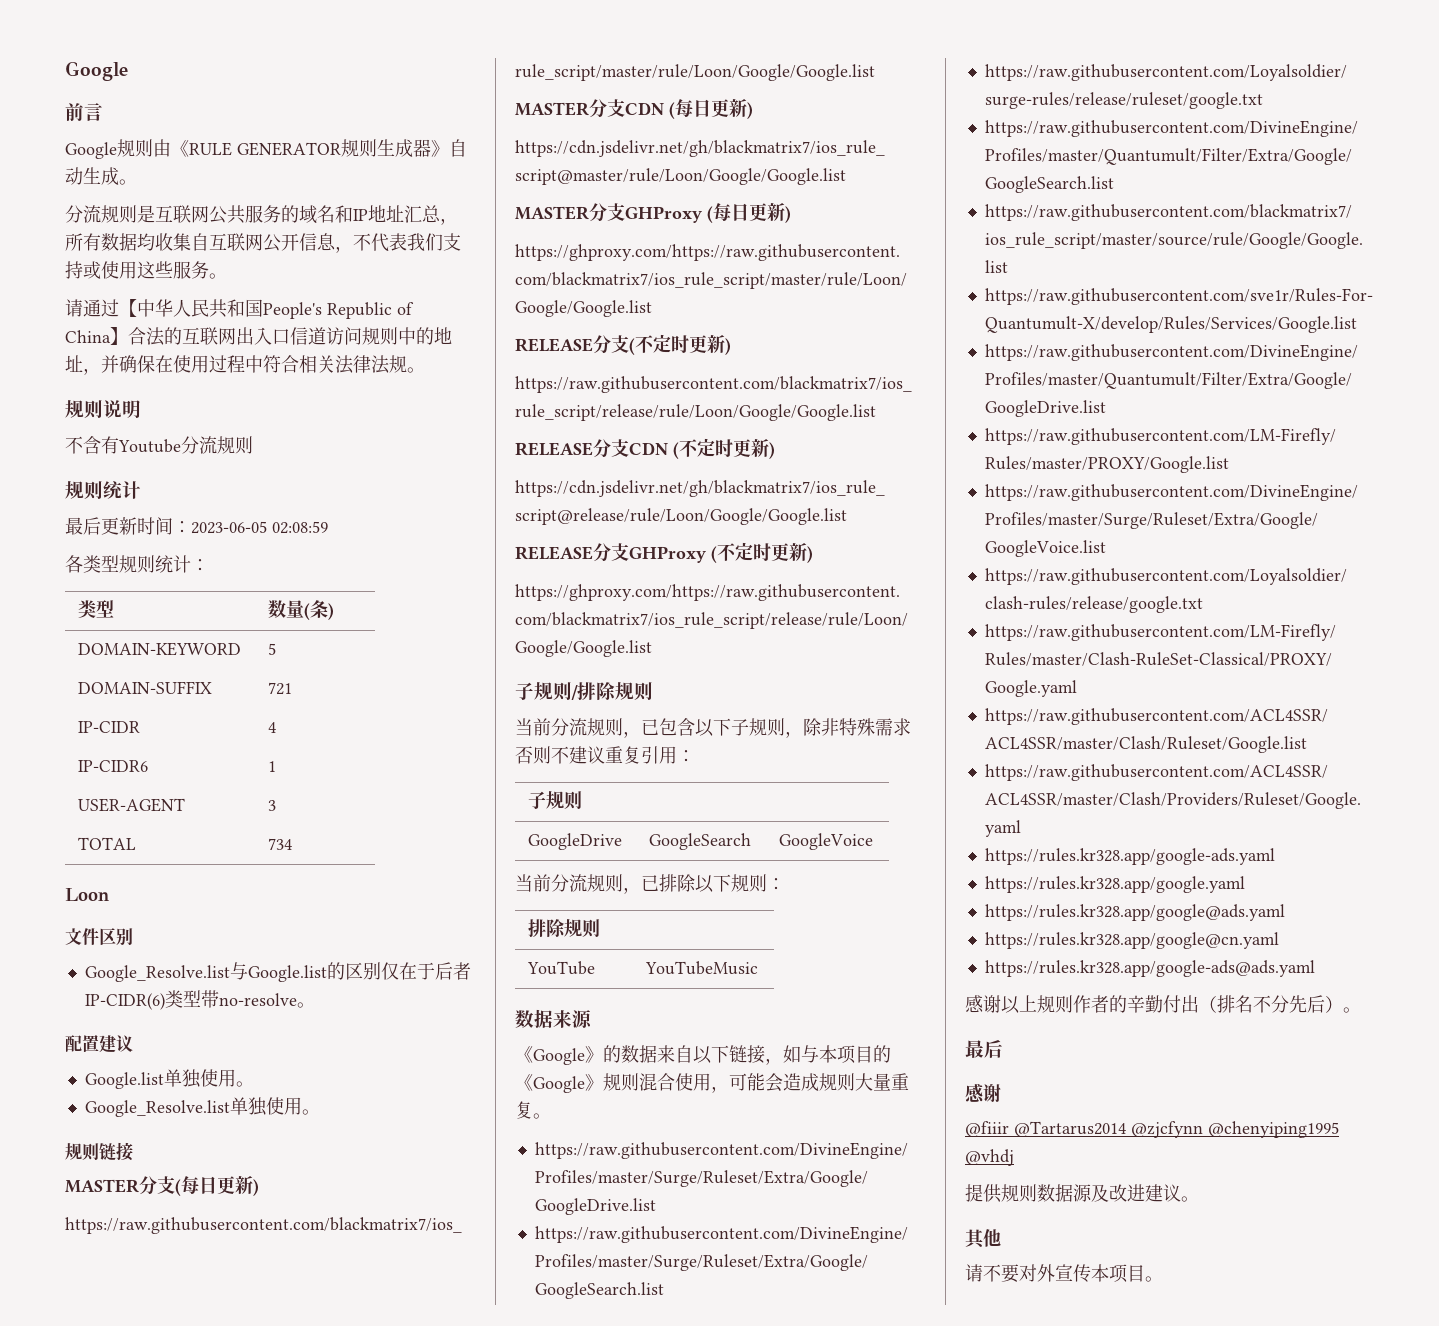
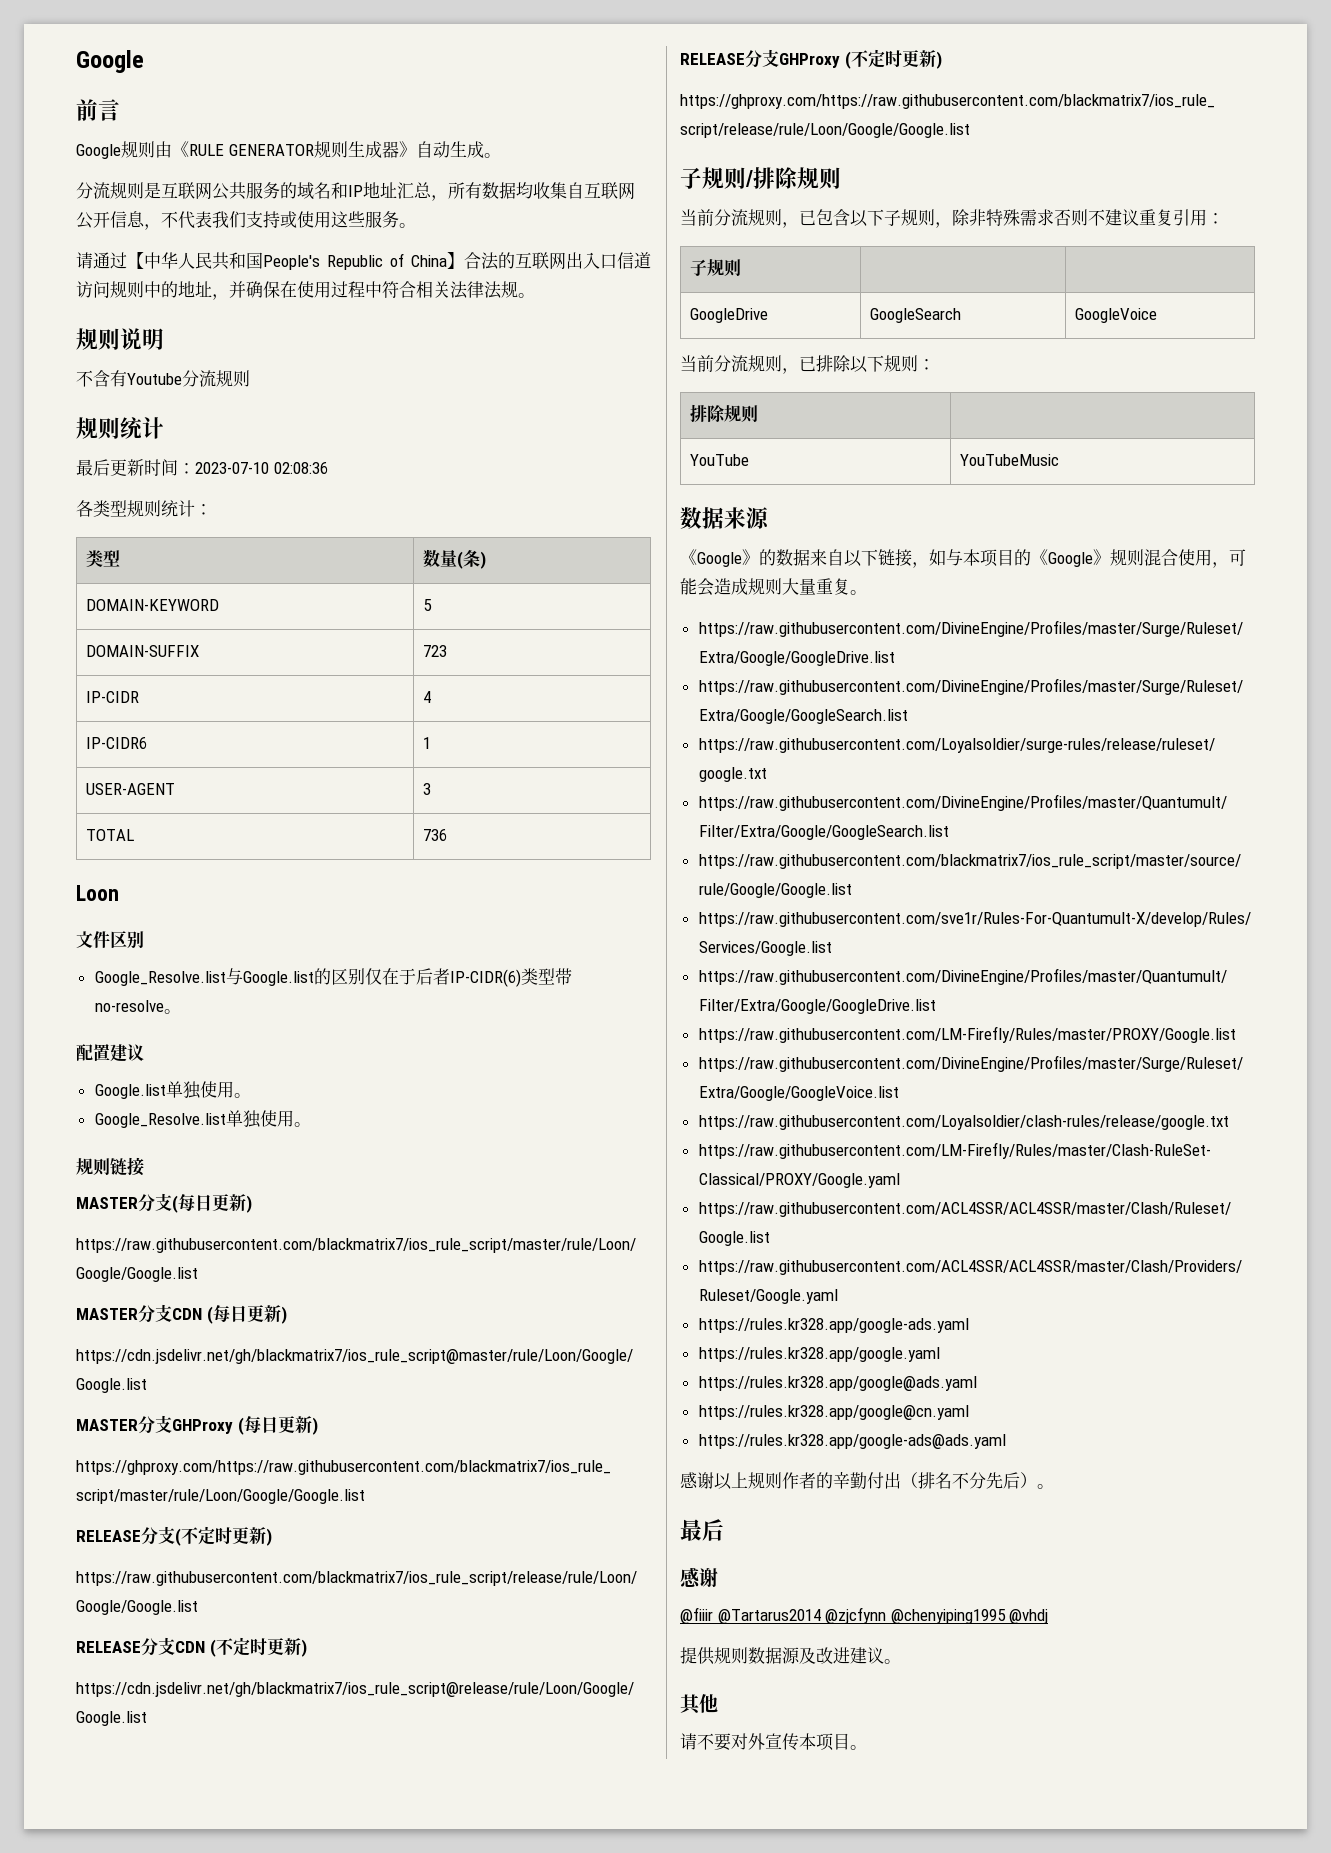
[191,521,328,534] 2023-06-05 02:08:59 -> [195,462,328,474] 2023-07-10 02:08:36
[268,682,293,695] 721 -> [422,645,447,657] 723
[268,838,293,850] 734 -> [422,829,447,841] 736

